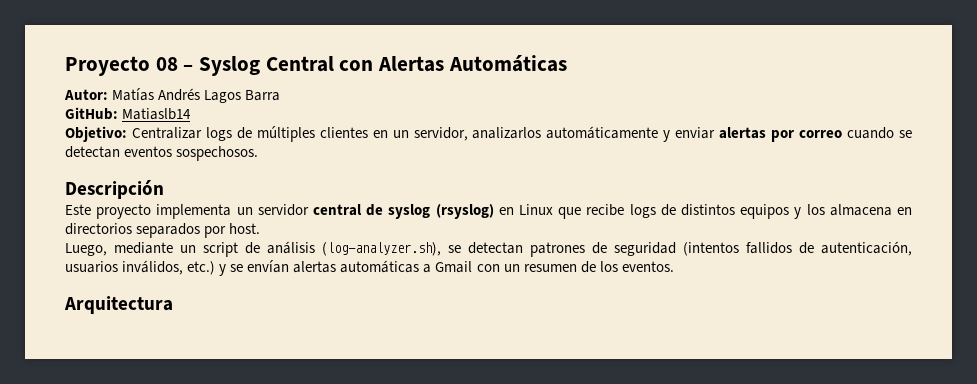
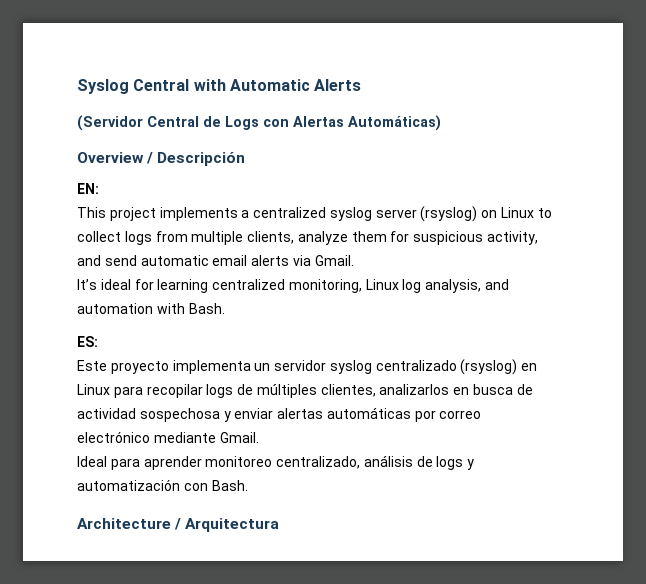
[65,55,567,76] [64,88,281,103] [65,107,192,120] [65,126,913,142] [65,146,259,161] [65,180,164,199] Proyecto 08 – Syslog Central con Alertas Automáticas // Autor: Matías Andrés Lagos Barra // GitHub: Matiaslb14 // Objetivo: Centralizar logs de múltiples clientes en un servidor, analizarlos automáticamente y enviar alertas por correo cuando se detectan eventos sospechosos. // Descripción -> [77,79,362,94] [77,115,441,131] [77,152,246,166] [77,183,99,194] [77,206,552,222] [77,231,539,245] [77,255,354,266] [77,279,510,293] [77,303,225,314] [77,336,98,347] Syslog Central with Automatic Alerts // (Servidor Central de Logs con Alertas Automáticas) // Overview / Descripción // EN: // This project implements a centralized syslog server (rsyslog) on Linux to collect logs from multiple clients, analyze them for suspicious activity, and send automatic email alerts via Gmail. // It’s ideal for learning centralized monitoring, Linux log analysis, and automation with Bash. // ES:
[313,204,913,219] [65,223,261,238] [65,241,912,257] [65,260,674,276] central de syslog (rsyslog) en Linux que recibe logs de distintos equipos y los almacena en directorios separados por host. // Luego, mediante un script de análisis (log-analyzer.sh), se detectan patrones de seguridad (intentos fallidos de autenticación, usuarios inválidos, etc.) y se envían alertas automáticas a Gmail con un resumen de los eventos. // -> [329,359,538,375] [77,384,533,398] [77,407,482,422] [77,431,259,443] [77,455,475,470] [77,479,248,491] [77,518,182,530] syslog centralizado (rsyslog) en Linux para recopilar logs de múltiples clientes, analizarlos en busca de actividad sospechosa y enviar alertas automáticas por correo electrónico mediante Gmail. // Ideal para aprender monitoreo centralizado, análisis de logs y automatización con Bash. // Architecture /

